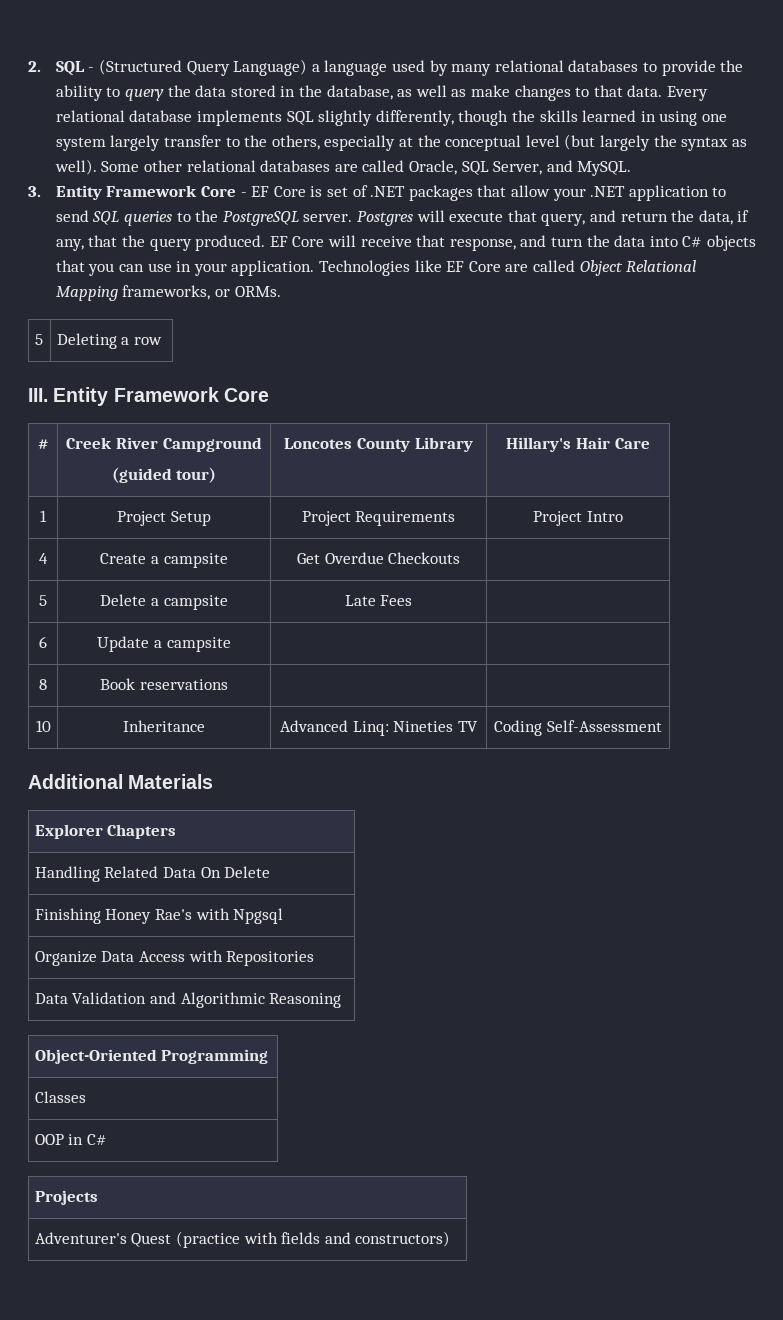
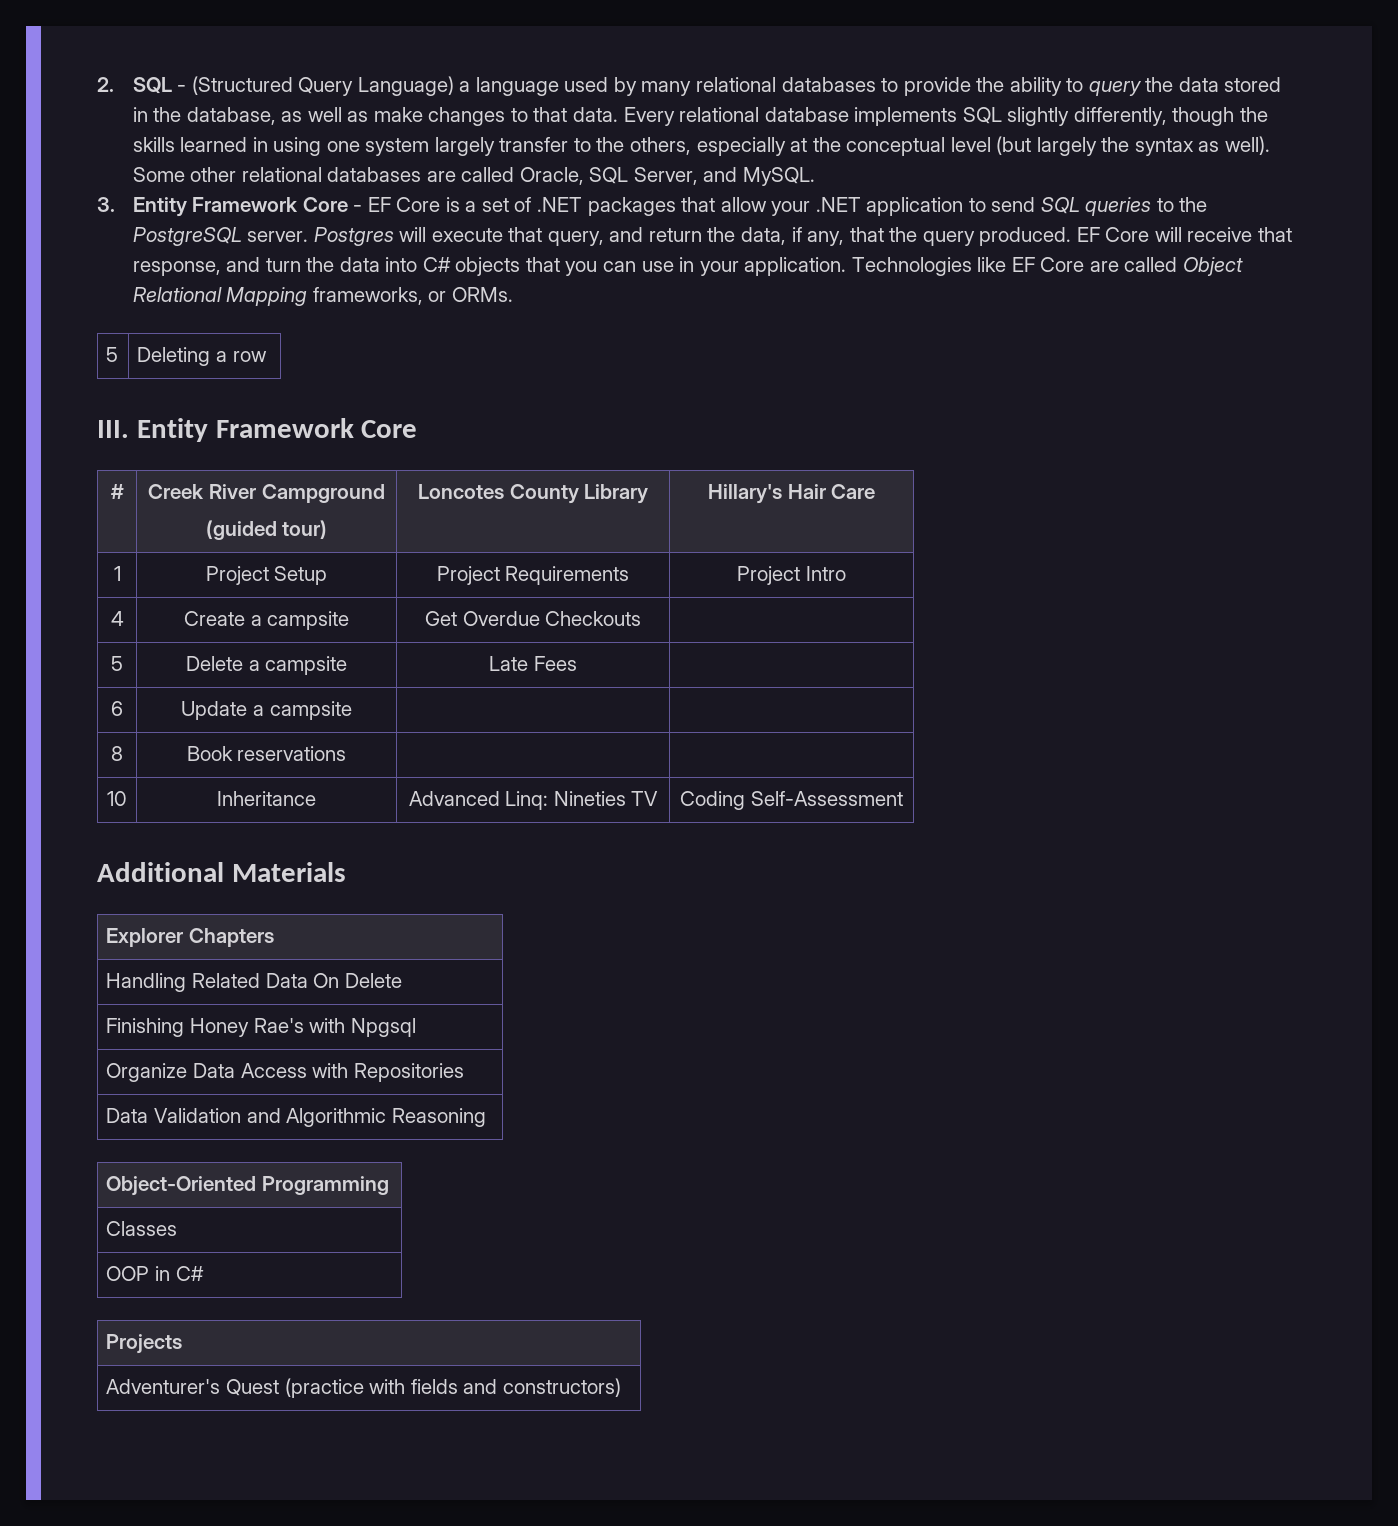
(323, 191) none -> [465,201,477,212] a

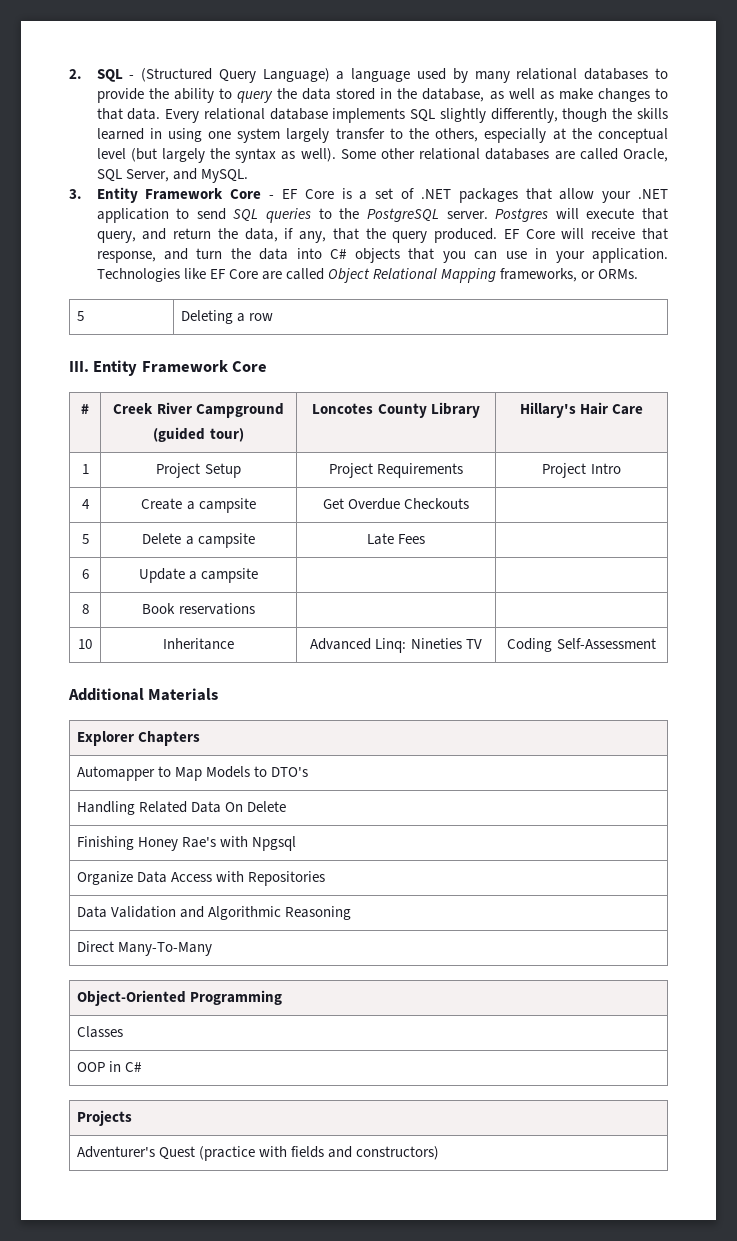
(274, 937) none -> [76,766,308,781] // Automapper to Map Models to DTO's
(486, 1117) none -> [76,941,212,956] // Direct Many-To-Many

